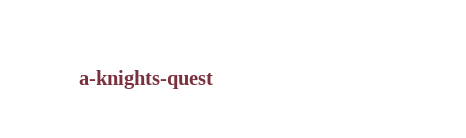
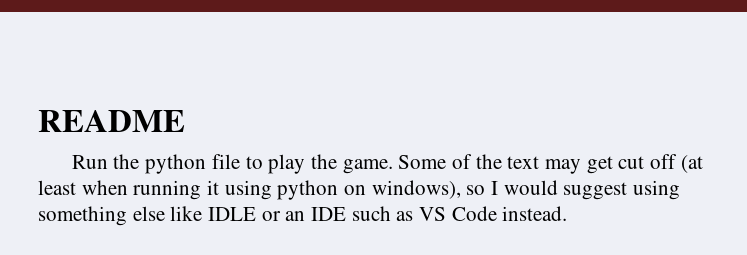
[79,70,213,89] a-knights-quest -> [38,110,185,132] [71,154,703,174] [38,180,681,200] [38,206,568,226] README // Run the python file to play the game. Some of the text may get cut off (at least when running it using python on windows), so I would suggest using something else like IDLE or an IDE such as VS Code instead.

